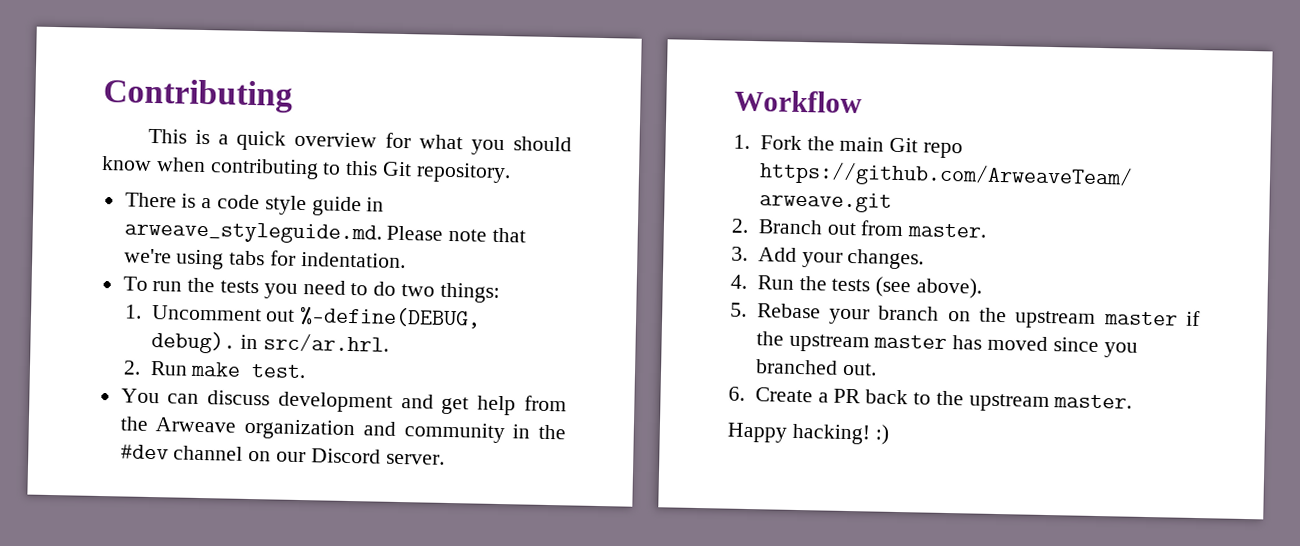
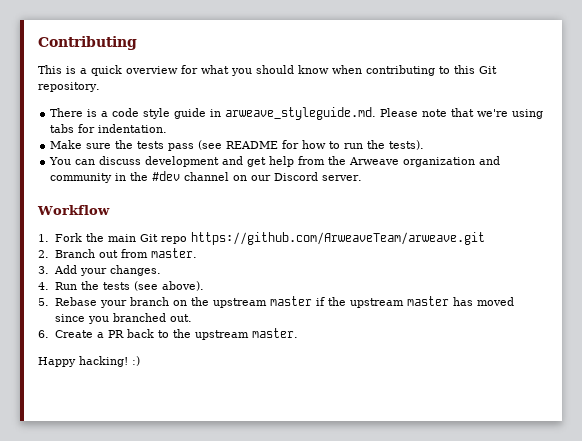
[122,276,500,303] [123,304,482,329] [150,330,390,354] [122,360,307,379] To run the tests you need to do two things: // 1. Uncomment out %-define(DEBUG, debug). in src/ar.hrl. // 2. Run make test. -> [50,140,425,151] Make sure the tests pass (see README for how to run the tests).

